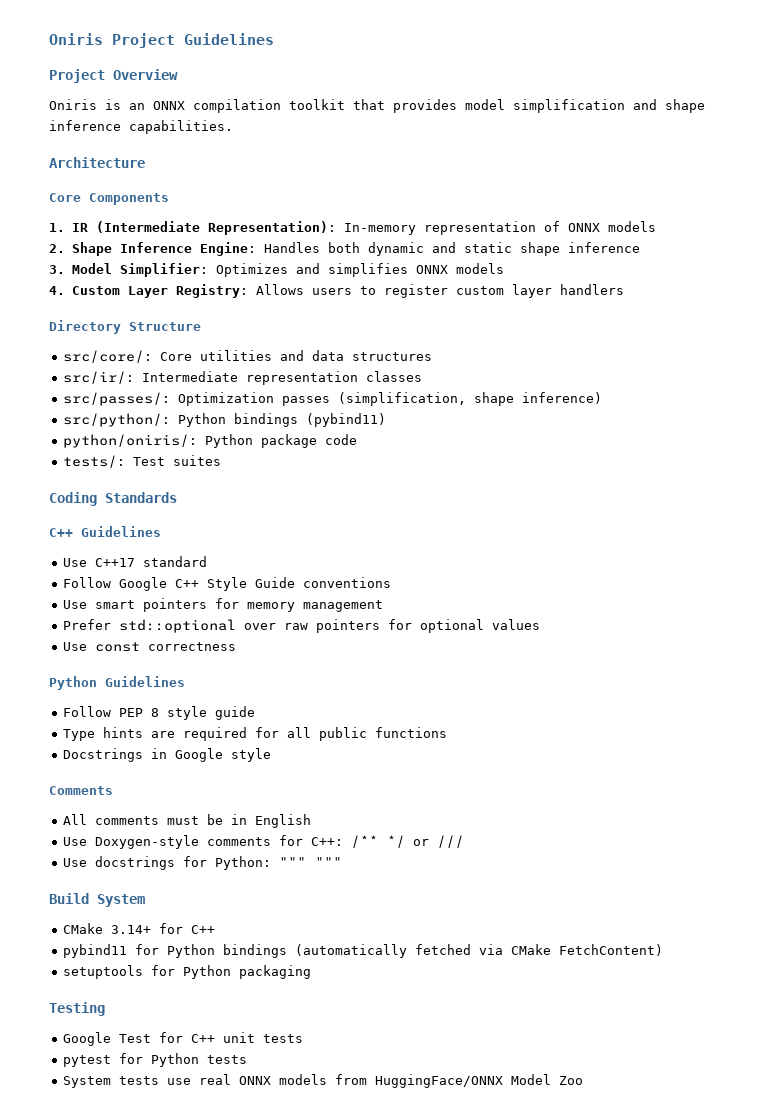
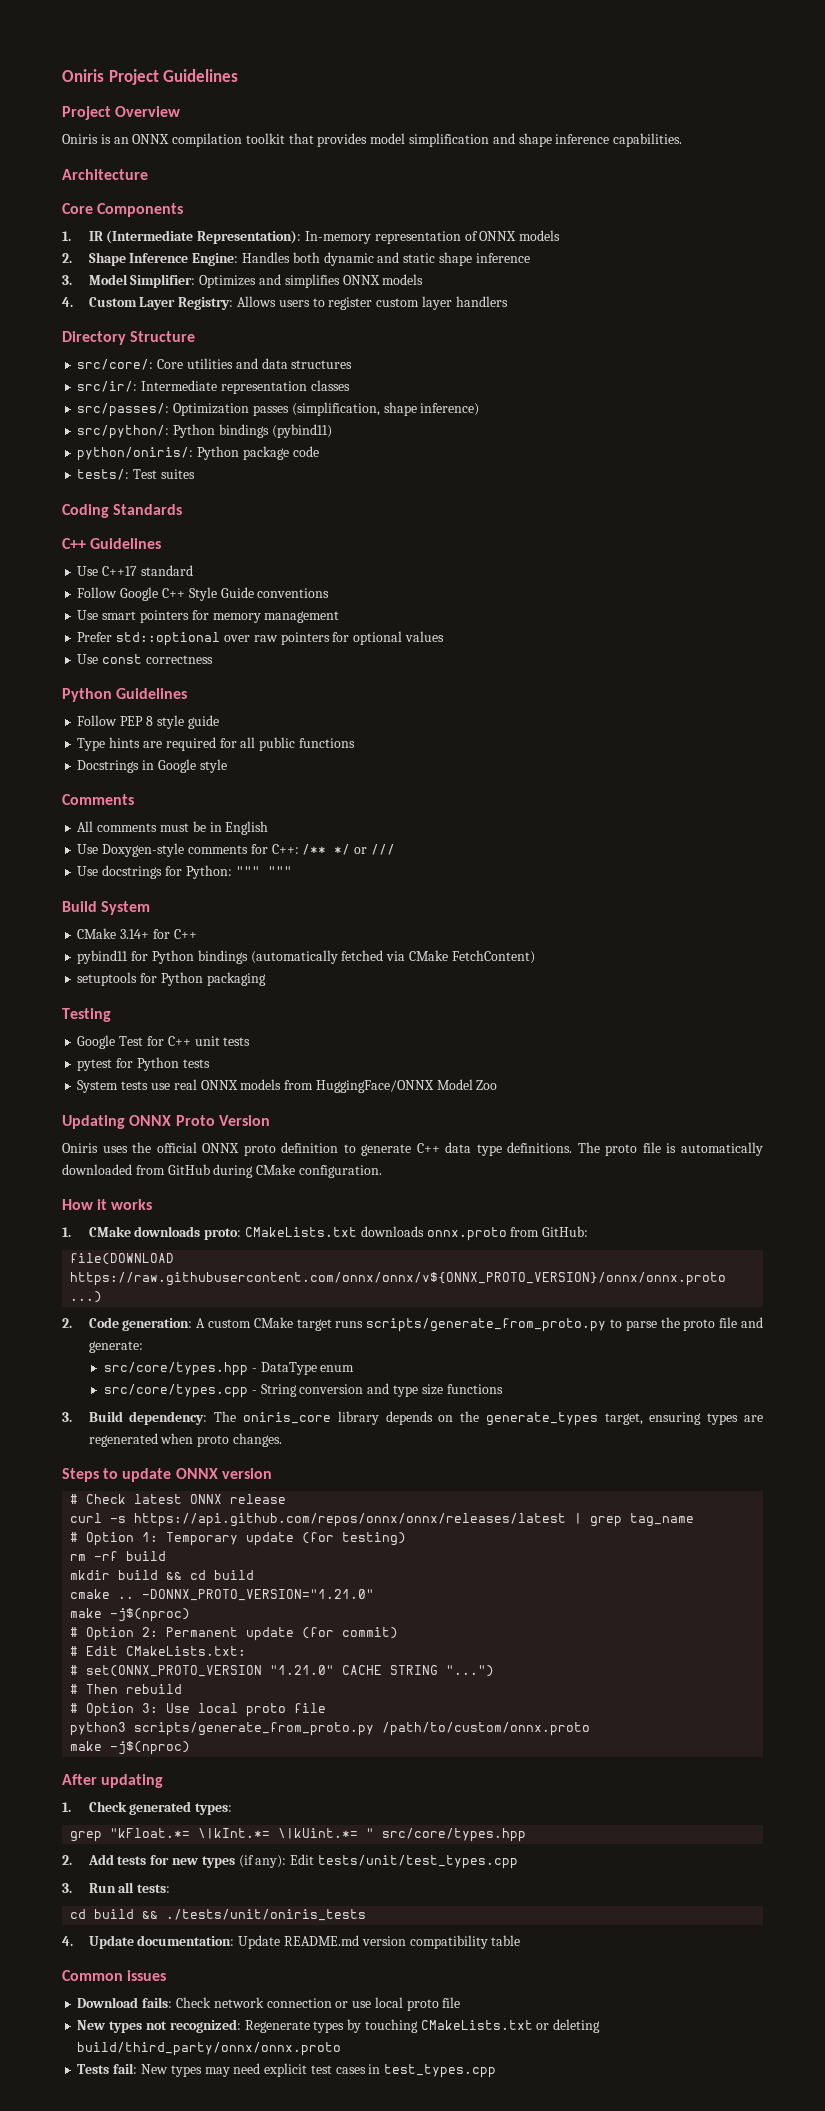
(583, 1080) none -> [62,1115,270,1129] [62,1142,763,1156] [62,1164,382,1178] [62,1199,153,1210] [62,1226,589,1241] [70,1253,175,1265] [70,1272,727,1286] [70,1291,103,1303] [62,1317,763,1332] [88,1341,143,1353] [104,1362,355,1376] [104,1383,503,1398] [62,1411,764,1426] [88,1433,282,1447] [62,1468,272,1482] [70,1494,287,1504] [70,1513,695,1527] [70,1532,407,1546] [70,1551,167,1561] [70,1570,255,1580] [70,1589,375,1601] [70,1608,191,1622] [70,1627,399,1641] [70,1646,247,1656] [70,1665,495,1677] [70,1684,183,1694] [70,1703,327,1717] [70,1722,591,1736] [70,1741,191,1755] [62,1774,164,1788] [62,1801,233,1815] [70,1828,527,1842] [62,1854,518,1869] [62,1882,171,1893] [70,1909,367,1921] [62,1935,521,1949] [62,1970,167,1981] [77,1997,461,2011] [77,2019,601,2033] [77,2042,342,2056] [77,2063,497,2078] // Updating ONNX Proto Version // Oniris uses the official ONNX proto definition to generate C++ data type definitions. The proto file is automatically downloaded from GitHub during CMake configuration. // How it works // 1. CMake downloads proto: CMakeLists.txt downloads onnx.proto from GitHub: // file(DOWNLOAD https://raw.githubusercontent.com/onnx/onnx/v${ONNX_PROTO_VERSION}/onnx/onnx.proto ...) // 2. Code generation: A custom CMake target runs scripts/generate_from_proto.py to parse the proto file and generate: // src/core/types.hpp - DataType enum // src/core/types.cpp - String conversion and type size functions // 3. Build dependency: The oniris_core library depends on the generate_types target, ensuring types are regenerated when proto changes. // Steps to update ONNX version // # Check latest ONNX release // curl -s https://api.github.com/repos/onnx/onnx/releases/latest | grep tag_name // # Option 1: Temporary update (for testing) // rm -rf build // mkdir build && cd build // cmake .. -DONNX_PROTO_VERSION="1.21.0" // make -j$(nproc) // # Option 2: Permanent update (for commit) // # Edit CMakeLists.txt: // # set(ONNX_PROTO_VERSION "1.21.0" CACHE STRING "...") // # Then rebuild // # Option 3: Use local proto file // python3 scripts/generate_from_proto.py /path/to/custom/onnx.proto // make -j$(nproc) // After updating // 1. Check generated types: // grep "kFloat.*= \|kInt.*= \|kUint.*= " src/core/types.hpp // 2. Add tests for new types (if any): Edit tests/unit/test_types.cpp // 3. Run all tests: // cd build && ./tests/unit/oniris_tests // 4. Update documentation: Update README.md version compatibility table // Common issues // Download fails: Check network connection or use local proto file // New types not recognized: Regenerate types by touching CMakeLists.txt or deleting build/third_party/onnx/onnx.proto // Tests fail: New types may need explicit test cases in test_types.cpp

